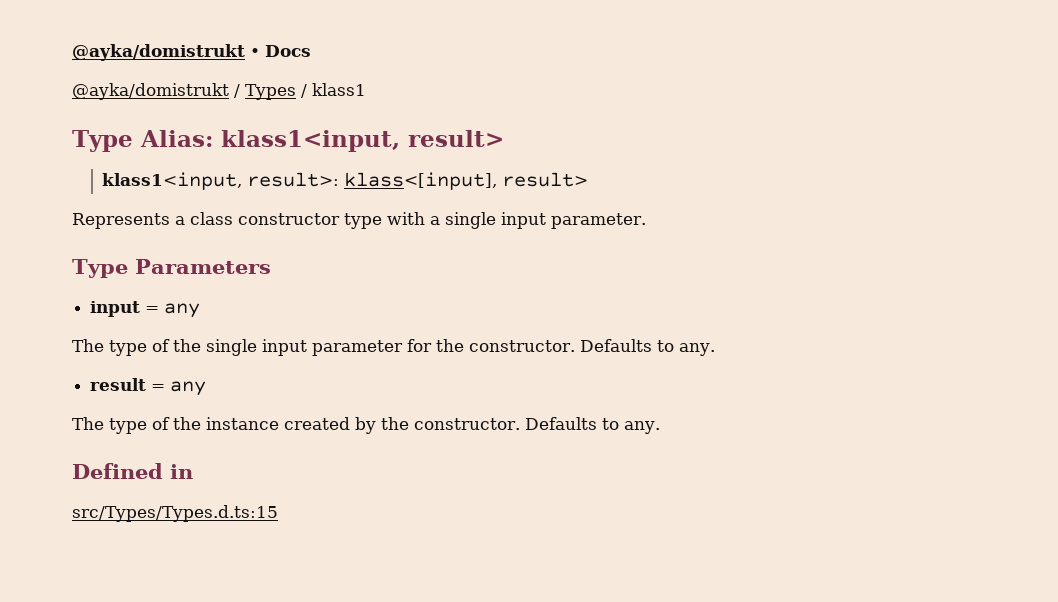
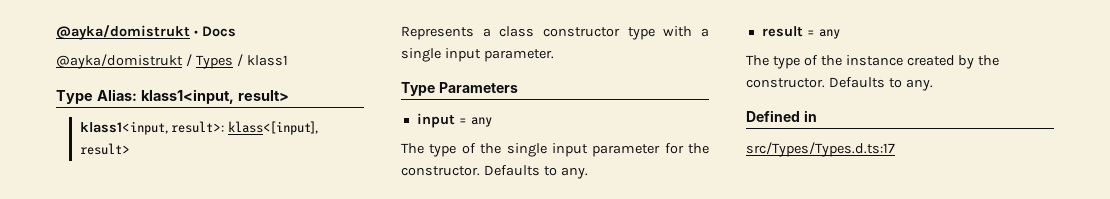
[72,505,278,522] src/Types/Types.d.ts:15 -> [746,142,895,157] src/Types/Types.d.ts:17

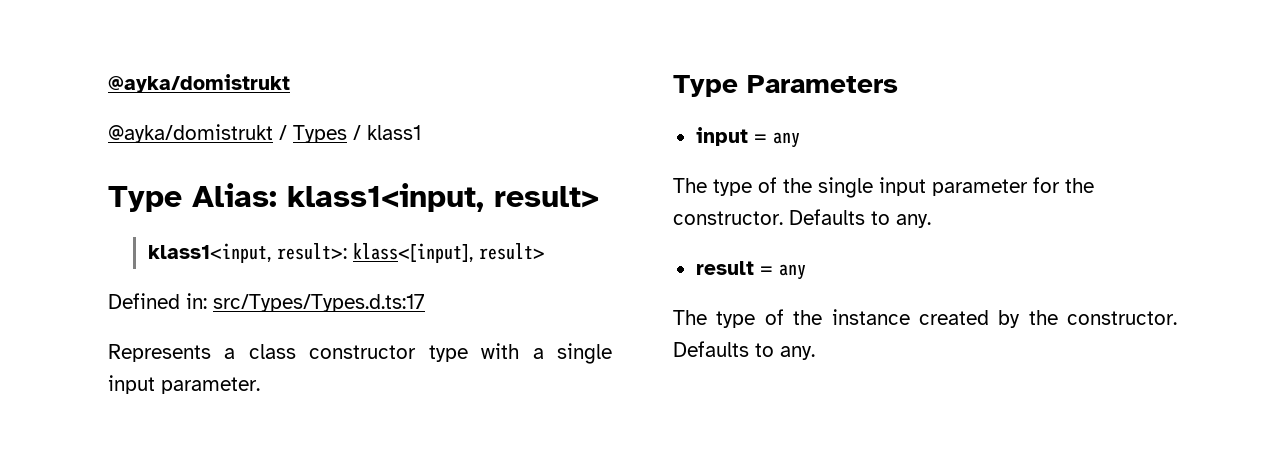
[56,25,236,40] @ayka/domistrukt • Docs -> [108,74,290,93] @ayka/domistrukt
(130, 149) none -> [108,293,425,312] // Defined in: src/Types/Types.d.ts:17
[746,110,817,122] [746,142,895,157] // Defined in // src/Types/Types.d.ts:17 -> (815, 353) none

